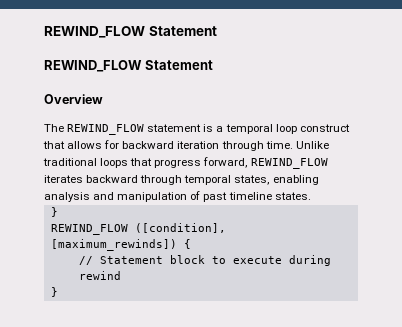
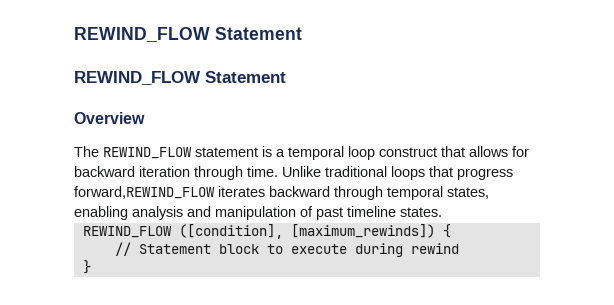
[203,157,328,169] forward, REWIND_FLOW -> [74,186,215,199] forward,REWIND_FLOW
[50,207,58,217] // } -> (442, 212) none

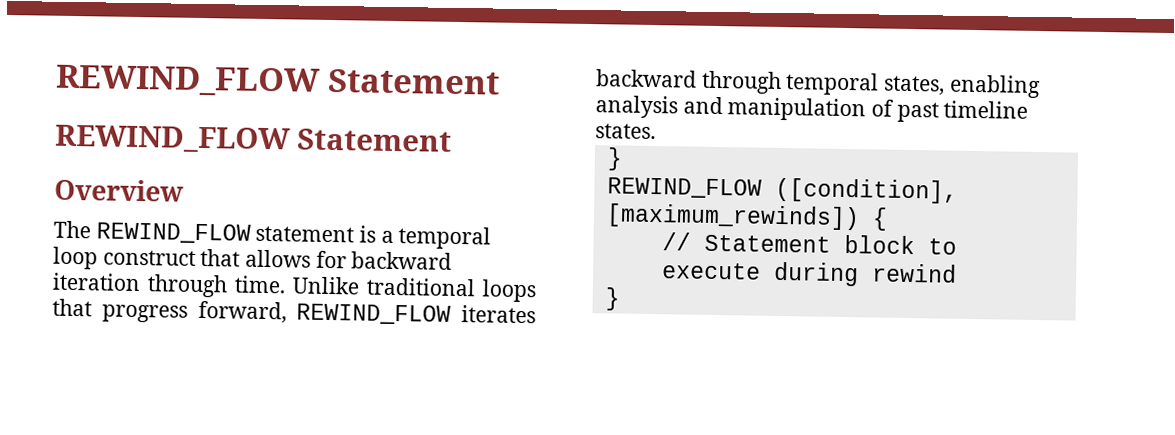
[74,186,215,199] forward,REWIND_FLOW -> [197,300,452,325] forward, REWIND_FLOW
(442, 212) none -> [606,147,623,171] // }

